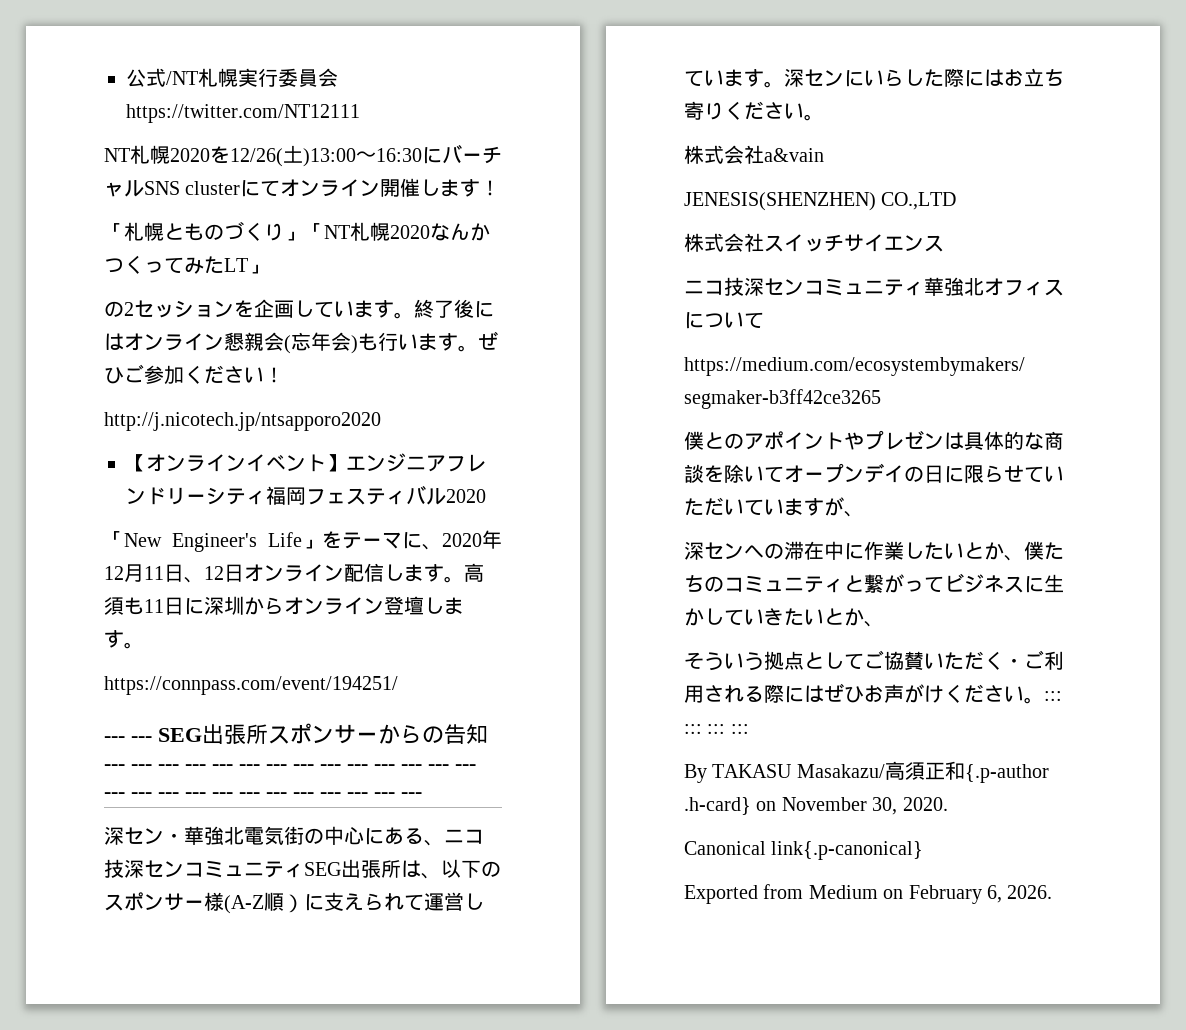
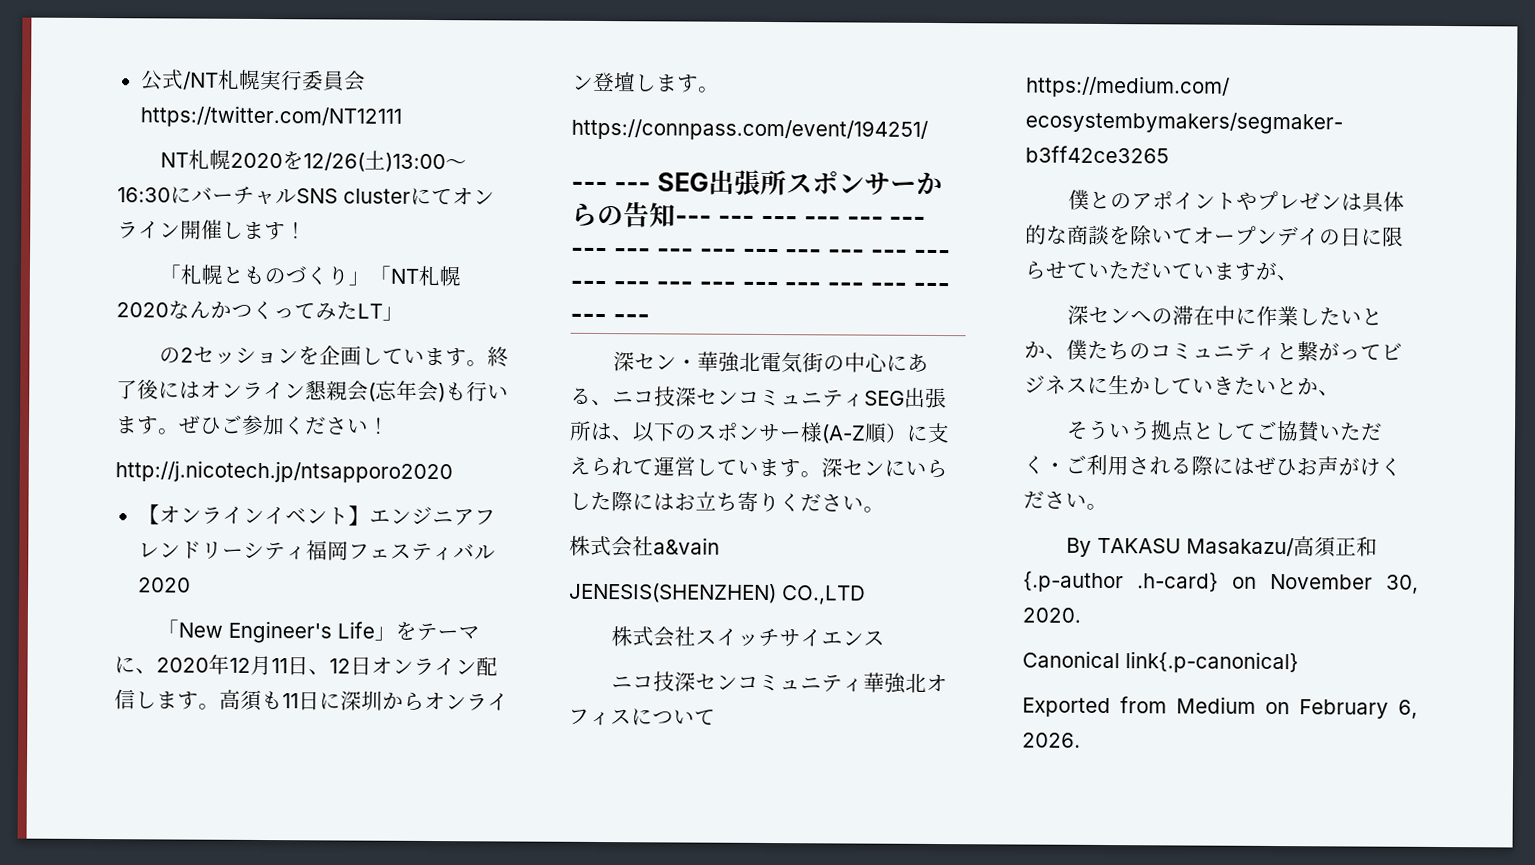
[1044,691,1062,701] [684,724,749,734] ::: ::: ::: ::: -> (1108, 507) none

